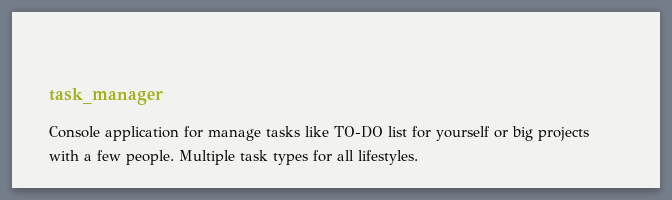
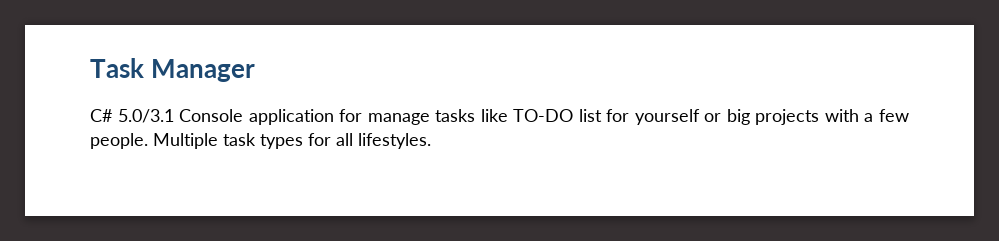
[49,88,163,105] task_manager // -> [90,58,255,82] [90,109,174,123] Task Manager // C# 5.0/3.1

